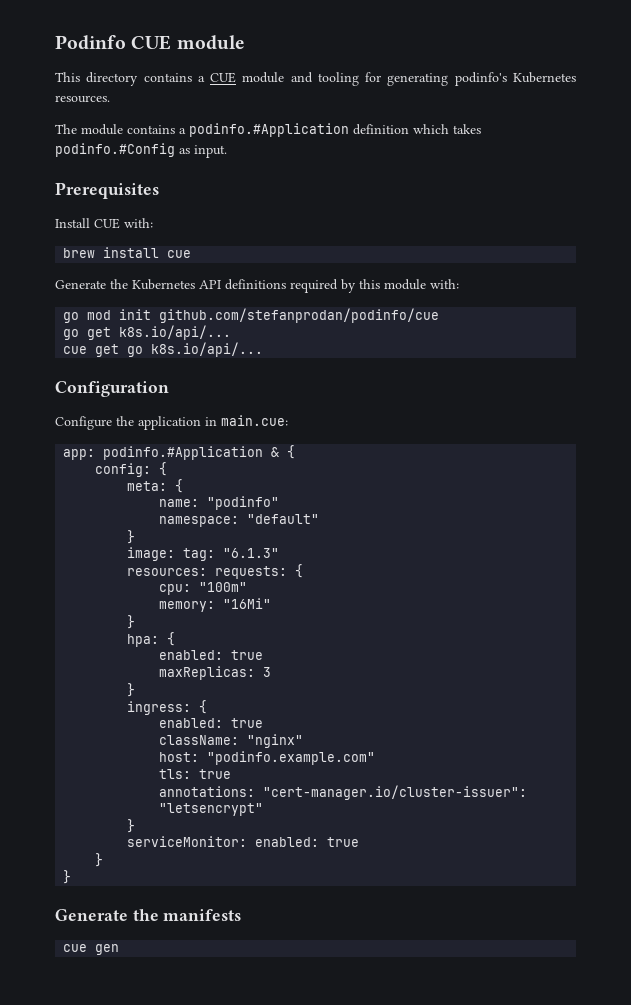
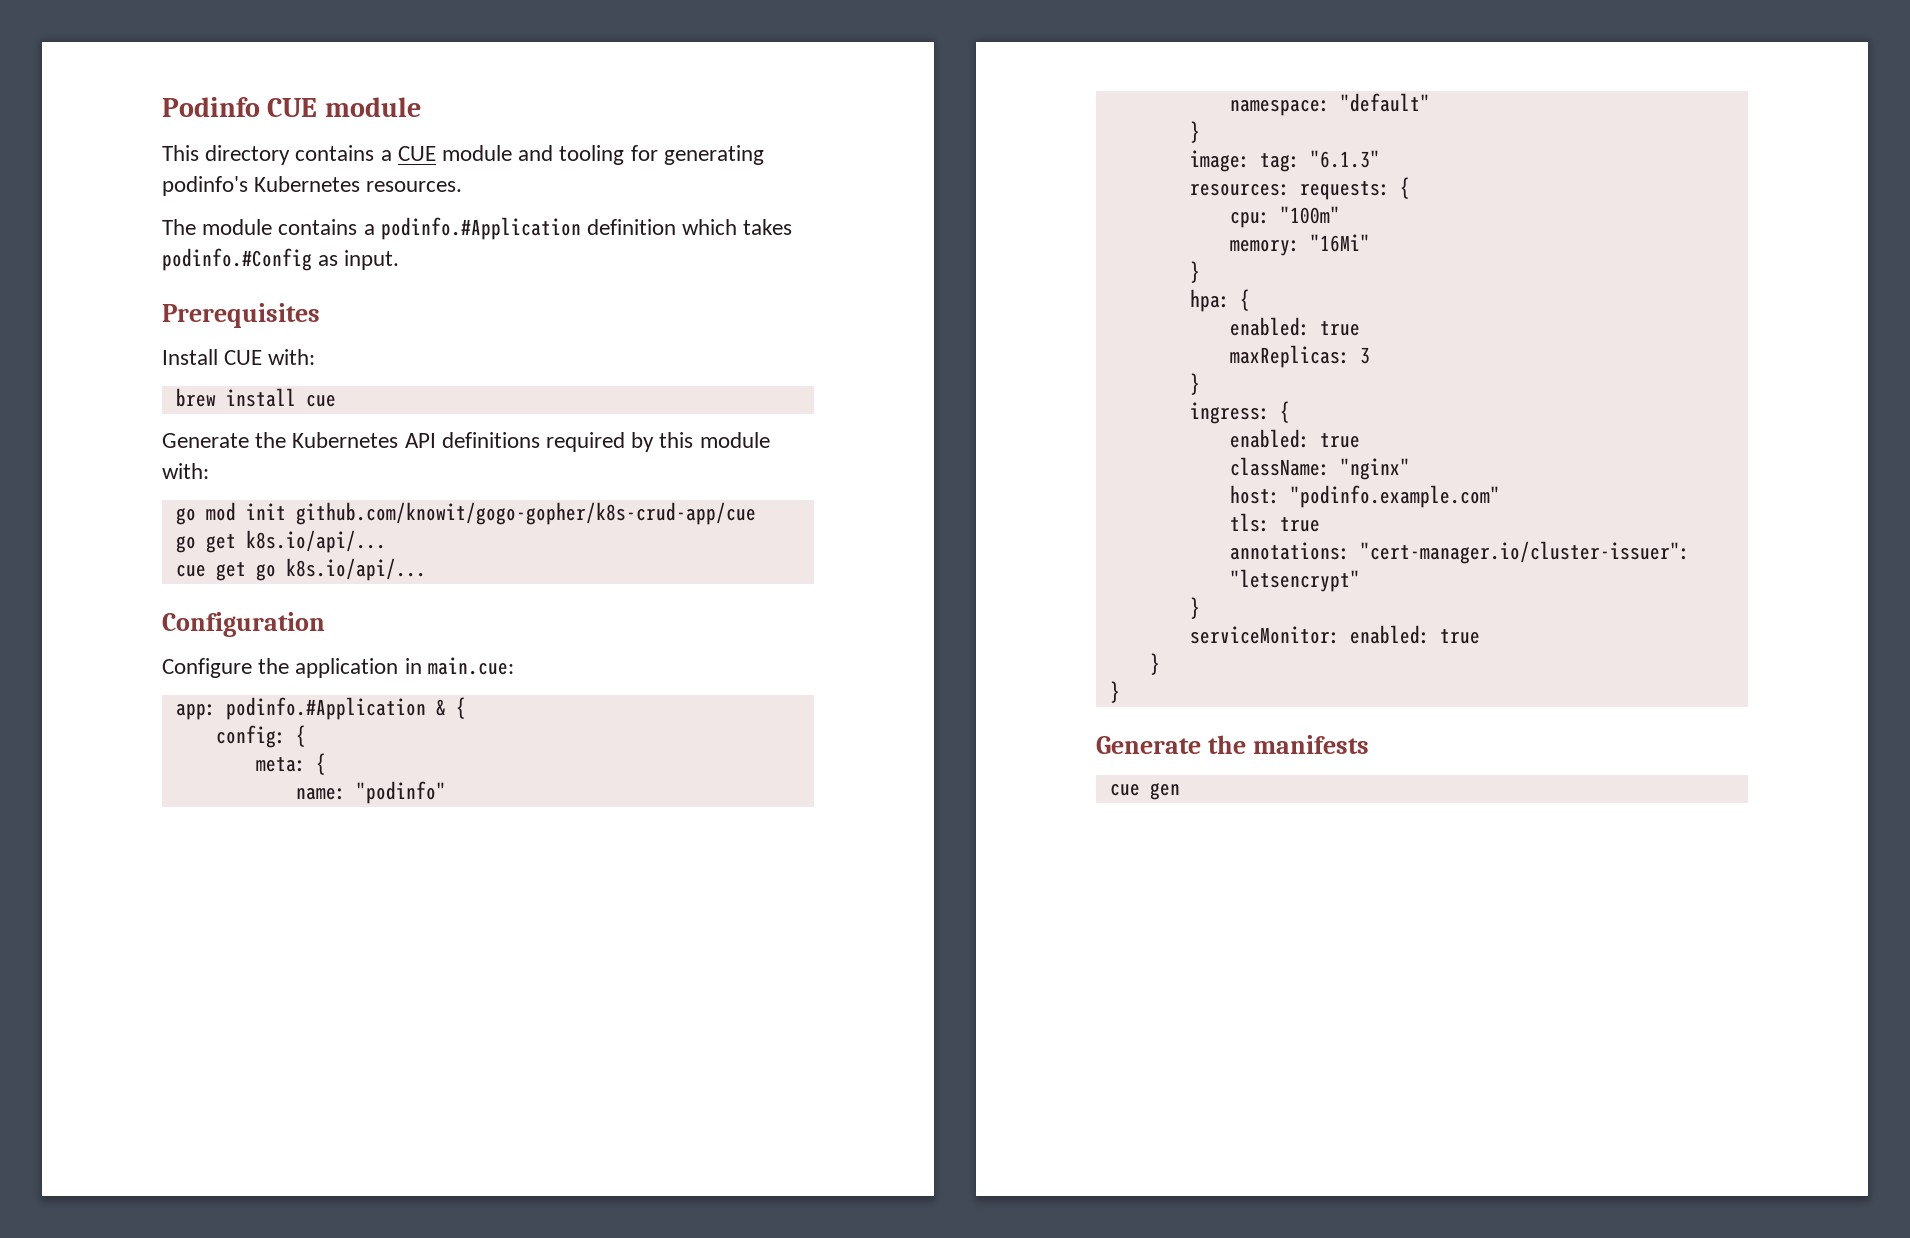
[159,308,440,323] github.com/stefanprodan/podinfo/cue -> [295,502,756,525] github.com/knowit/gogo-gopher/k8s-crud-app/cue

